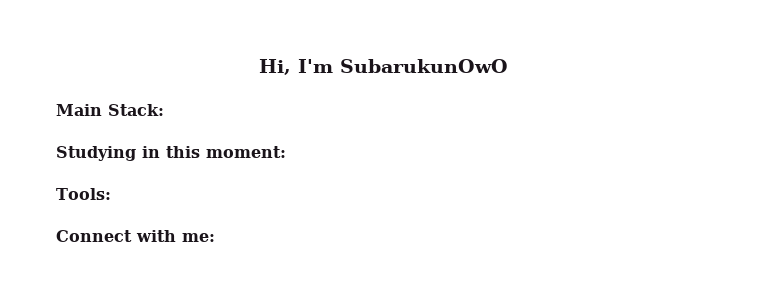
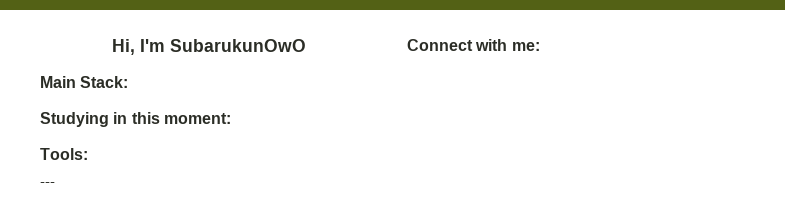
(111, 194) none -> [40,182,55,186] // ---

